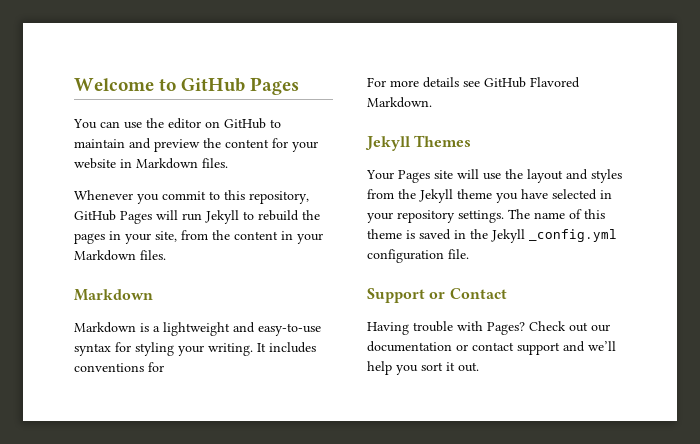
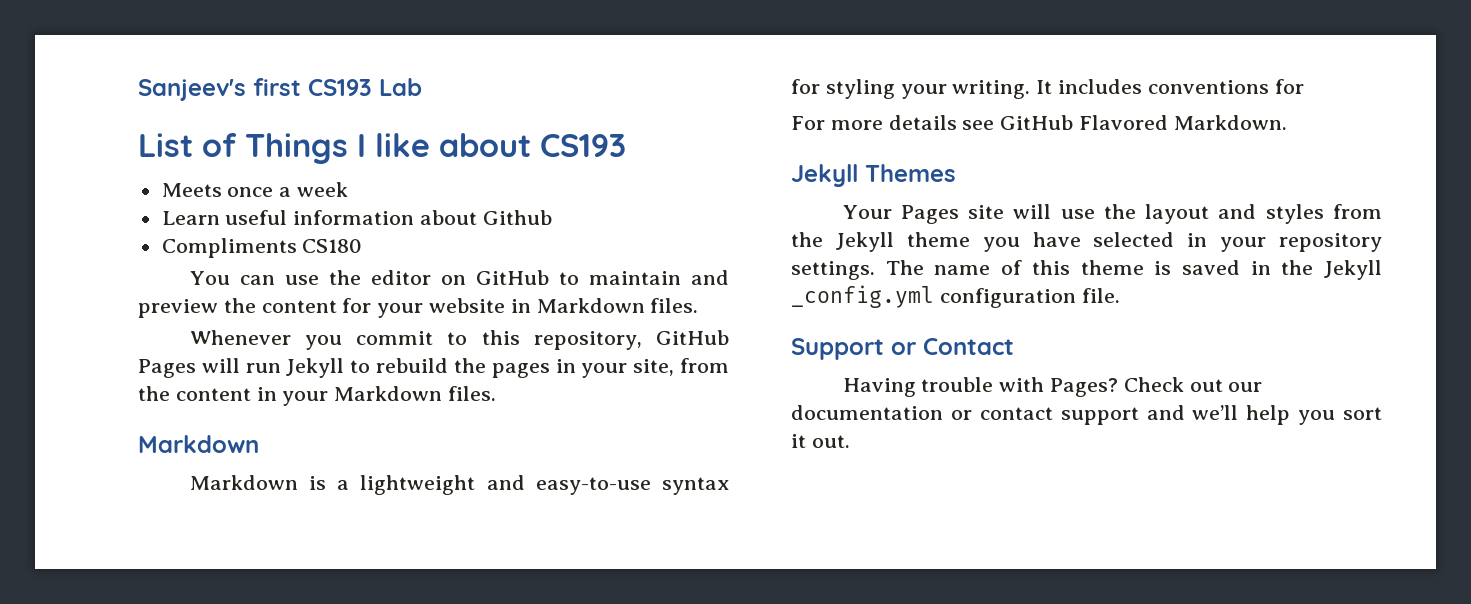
[74,77,300,95] Welcome to GitHub Pages -> [138,78,422,101] [138,133,626,164] [161,182,349,197] [161,210,552,225] [161,238,363,258] Sanjeev's first CS193 Lab // List of Things I like about CS193 // Meets once a week // Learn useful information about Github // Compliments CS180

